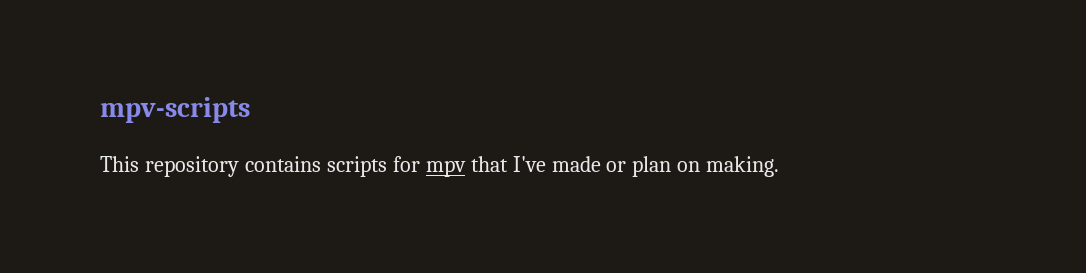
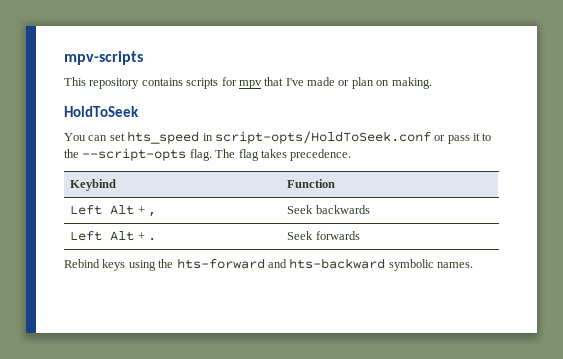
(780, 166) none -> [64,106,139,117] [64,131,492,144] [64,148,352,161] [70,179,117,191] [287,179,336,188] [70,205,157,217] [287,205,370,214] [70,231,157,241] [287,231,360,240] [64,258,473,271] // HoldToSeek // You can set hts_speed in script-opts/HoldToSeek.conf or pass it to the --script-opts flag. The flag takes precedence. // Keybind | Function // Left Alt + , | Seek backwards // Left Alt + . | Seek forwards // Rebind keys using the hts-forward and hts-backward symbolic names.

